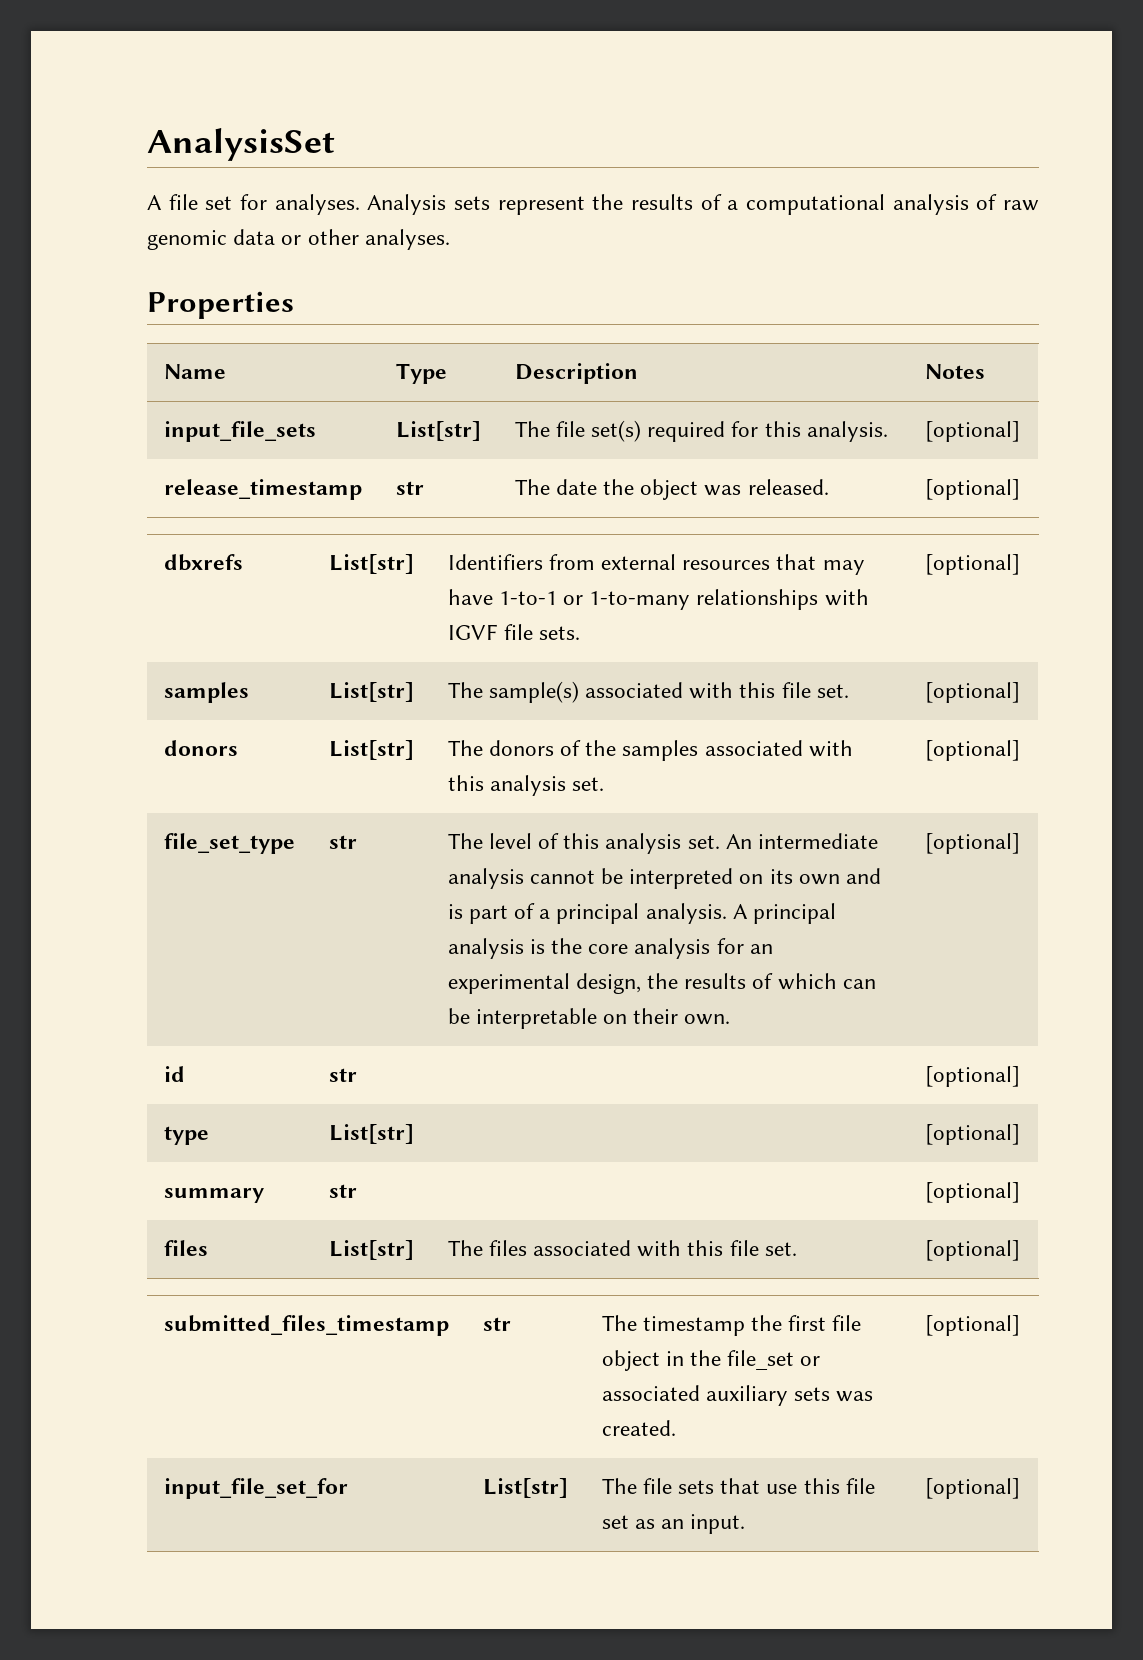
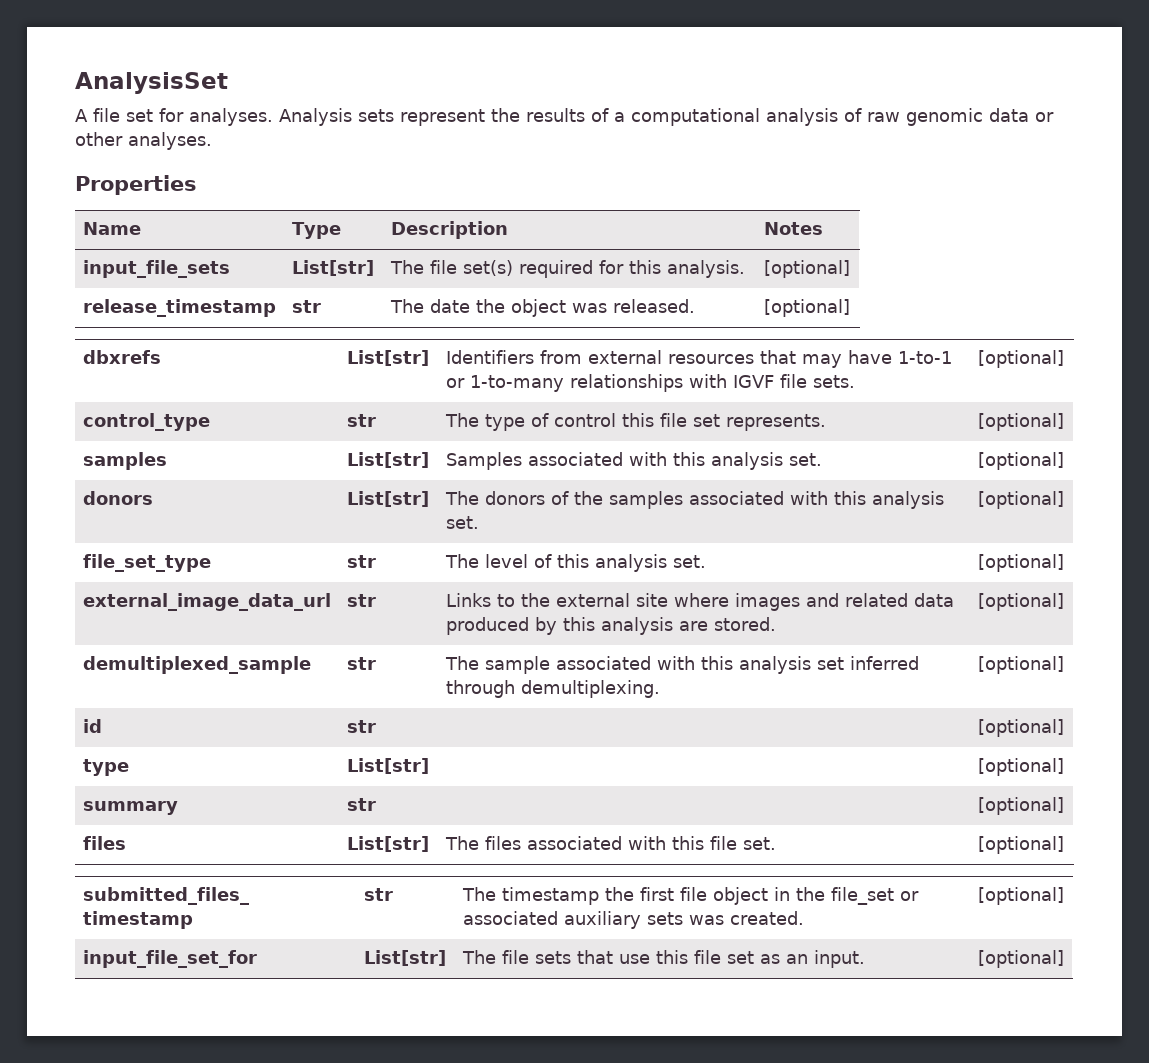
(1020, 564) none -> [82,413,210,431] [346,414,376,427] [444,413,826,431] [977,413,1064,431] // control_type | str | The type of control this file set represents. | [optional]
[447,681,811,703] The sample(s) associated with this file -> [445,452,783,470] Samples associated with this analysis
[725,833,878,849] [447,868,881,889] [447,903,836,924] [447,938,773,959] [447,973,876,994] [447,1008,731,1029] An intermediate analysis cannot be interpreted on its own and is part of a principal analysis. A principal analysis is the core analysis for an experimental design, the results of which can be interpretable on their own. -> [977,554,1064,572] [82,593,331,611] [346,594,376,607] [445,593,954,611] [445,617,776,635] [977,593,1064,611] [82,656,311,674] [346,657,376,670] [444,656,919,674] [445,680,660,698] | [optional] // external_image_data_url | str | Links to the external site where images and related data produced by this analysis are stored. | [optional] // demultiplexed_sample | str | The sample associated with this analysis set inferred through demultiplexing.

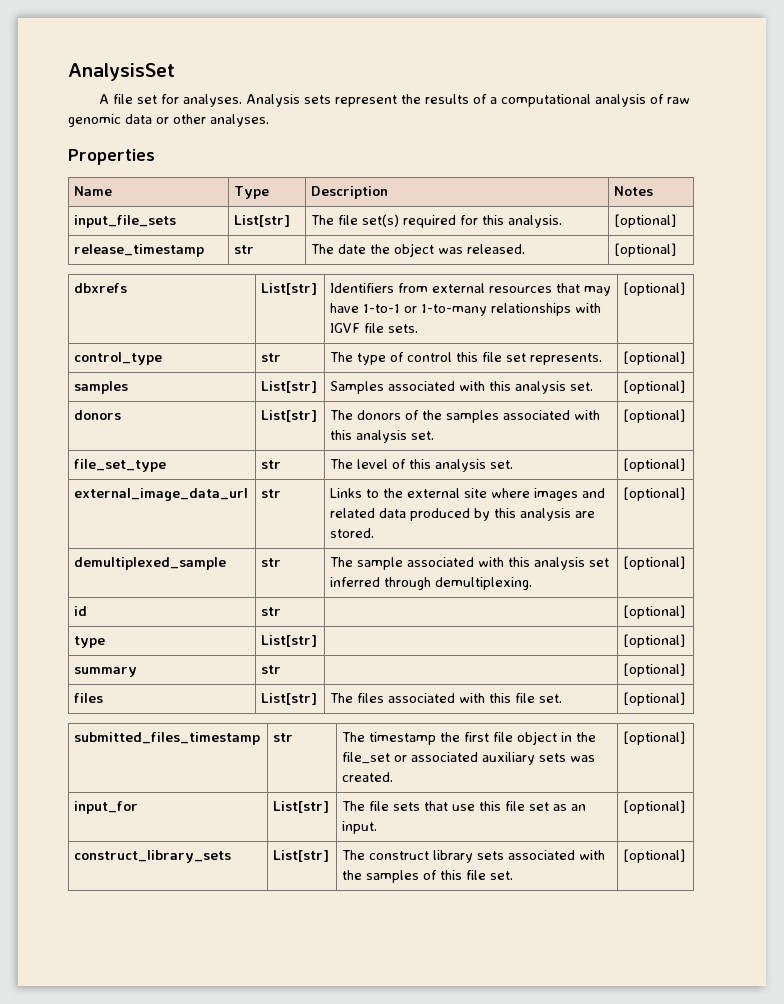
[82,950,257,968] input_file_set_for -> [74,801,139,814] input_for
(1064, 959) none -> [74,850,232,863] [273,850,330,862] [342,850,606,863] [342,870,514,883] [623,849,686,863] // construct_library_sets | List[str] | The construct library sets associated with the samples of this file set. | [optional]

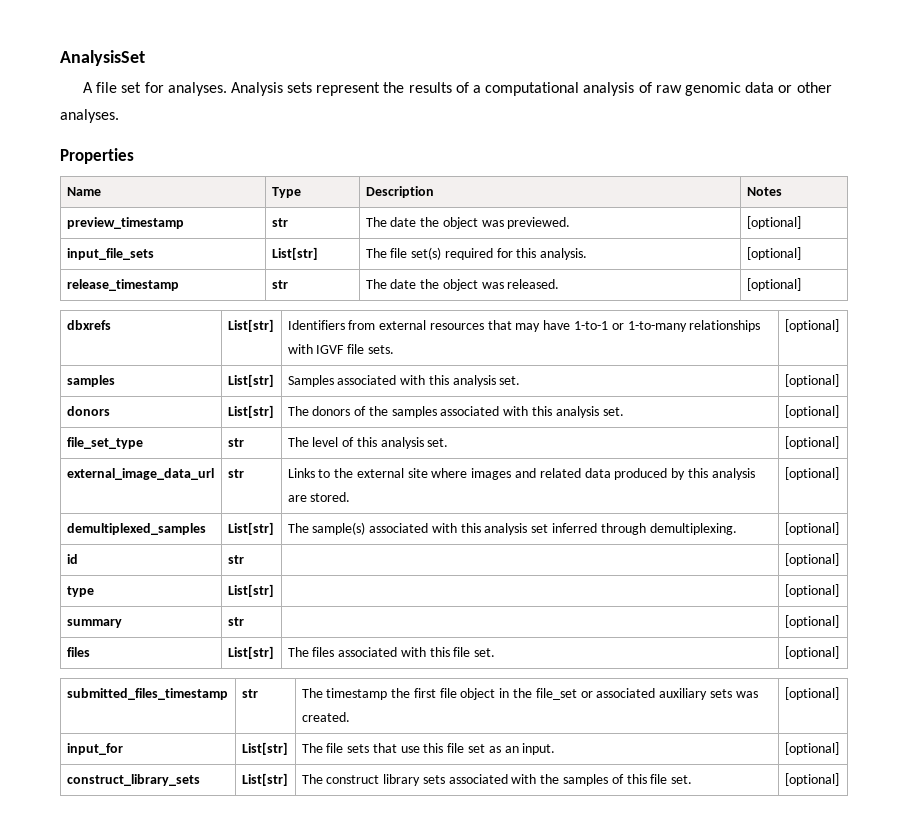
(654, 191) none -> [66,217,184,229] [271,218,288,227] [365,217,571,229] [746,216,801,229] // preview_timestamp | str | The date the object was previewed. | [optional]
[74,352,163,365] [261,353,282,362] [330,352,603,365] [623,351,686,365] // control_type | str | The type of control this file set represents. | [optional] -> (839, 325) none
[74,557,227,570] [261,558,282,567] [330,557,404,570] demultiplexed_sample | str | The sample -> [66,523,206,535] [227,522,274,535] [287,522,366,535] demultiplexed_samples | List[str] | The sample(s)

